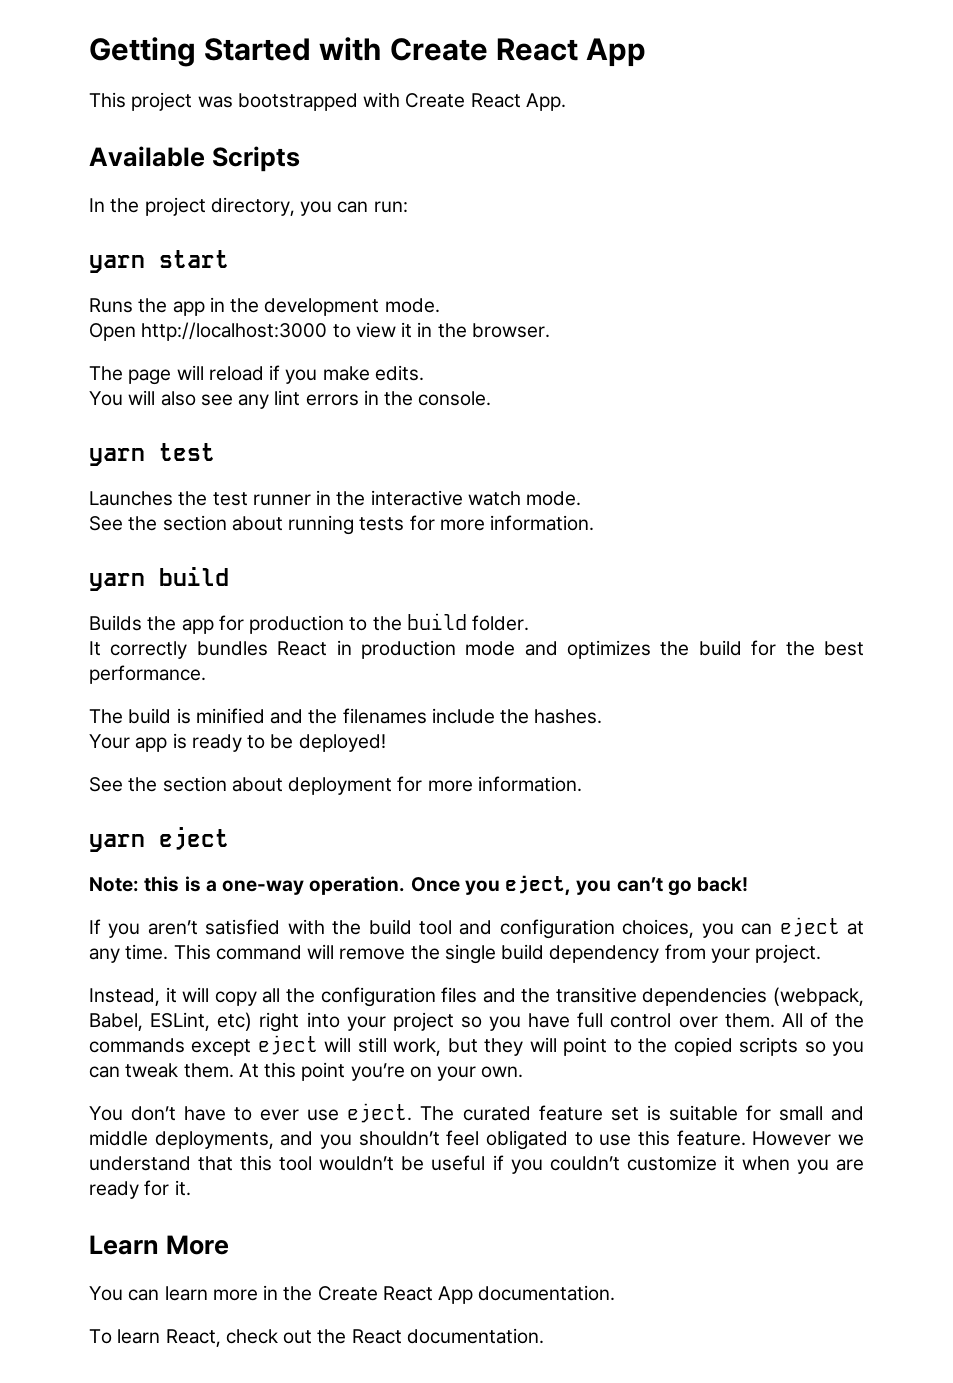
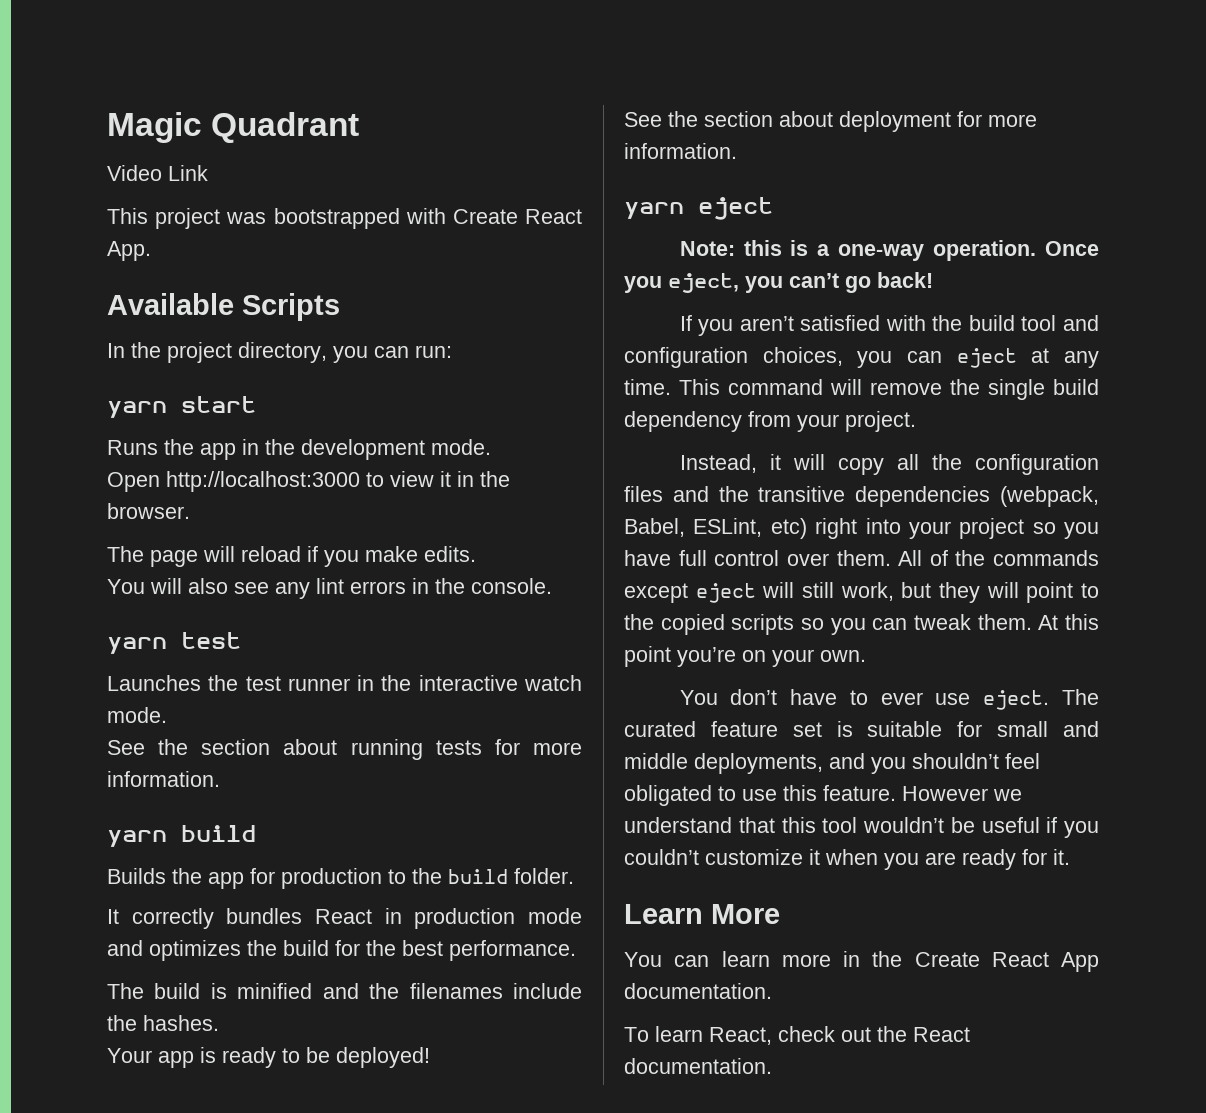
[89,37,647,67] Getting Started with Create React App -> [107,112,360,143] [107,165,208,181] Magic Quadrant // Video Link

